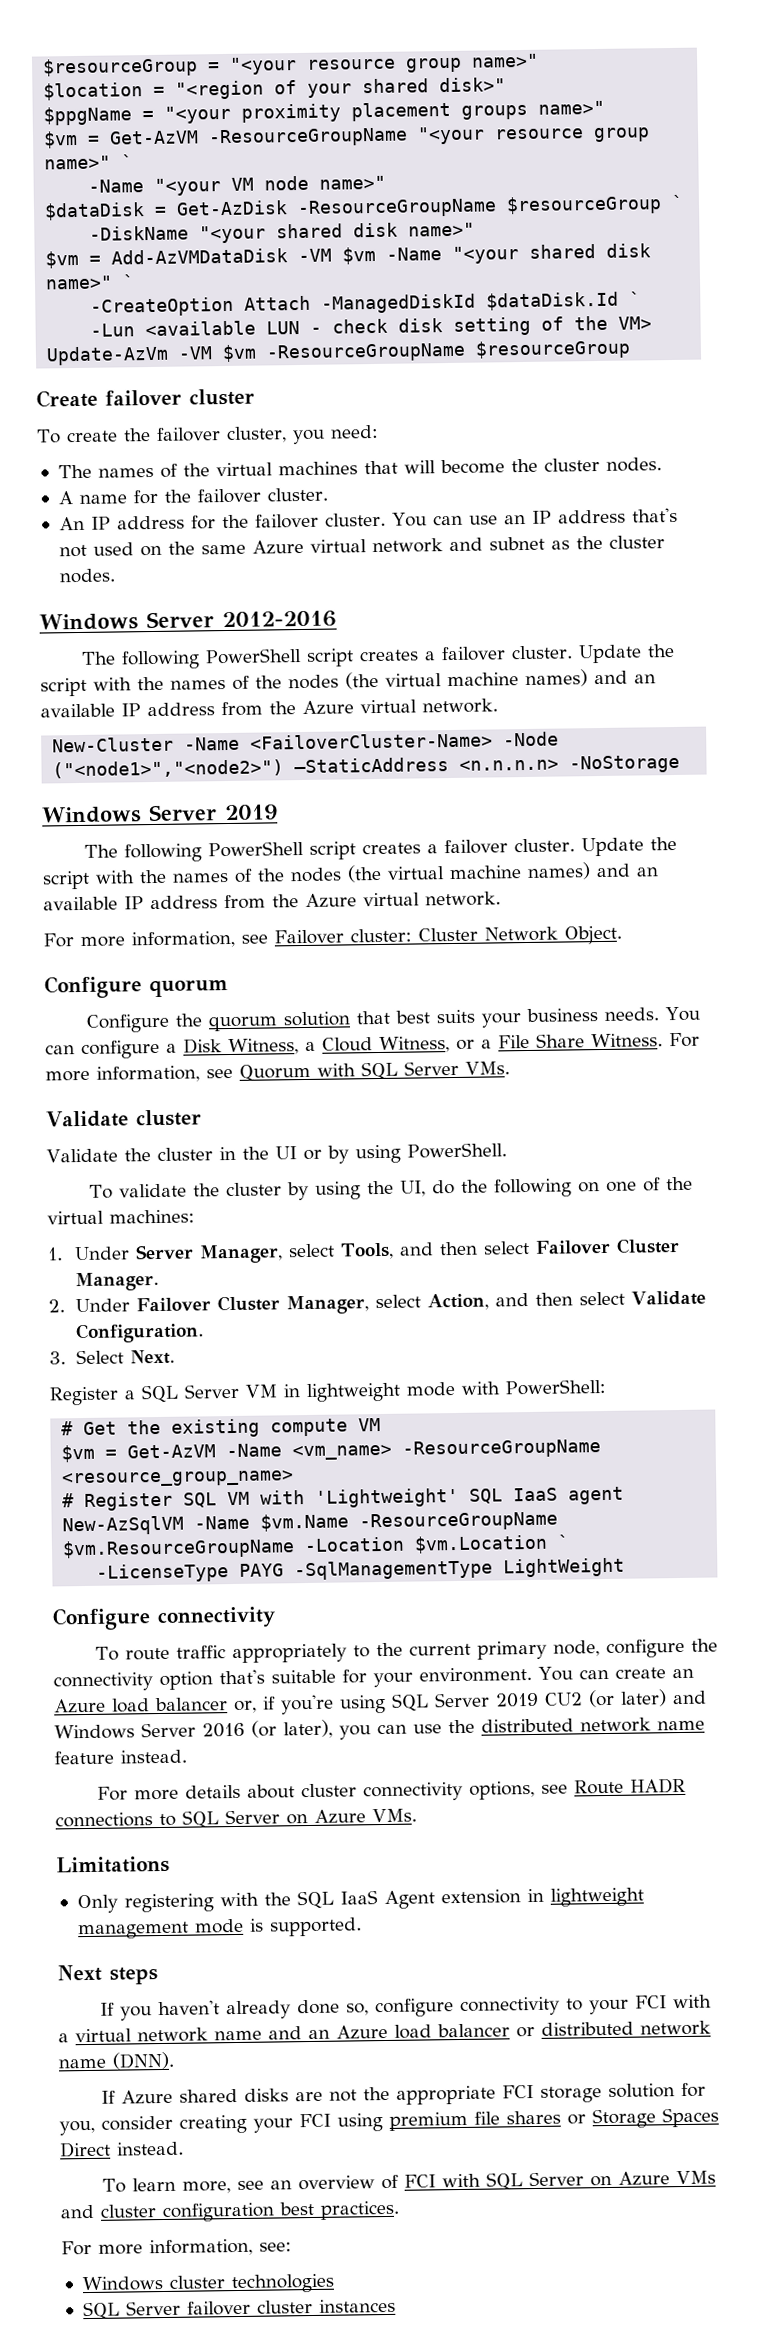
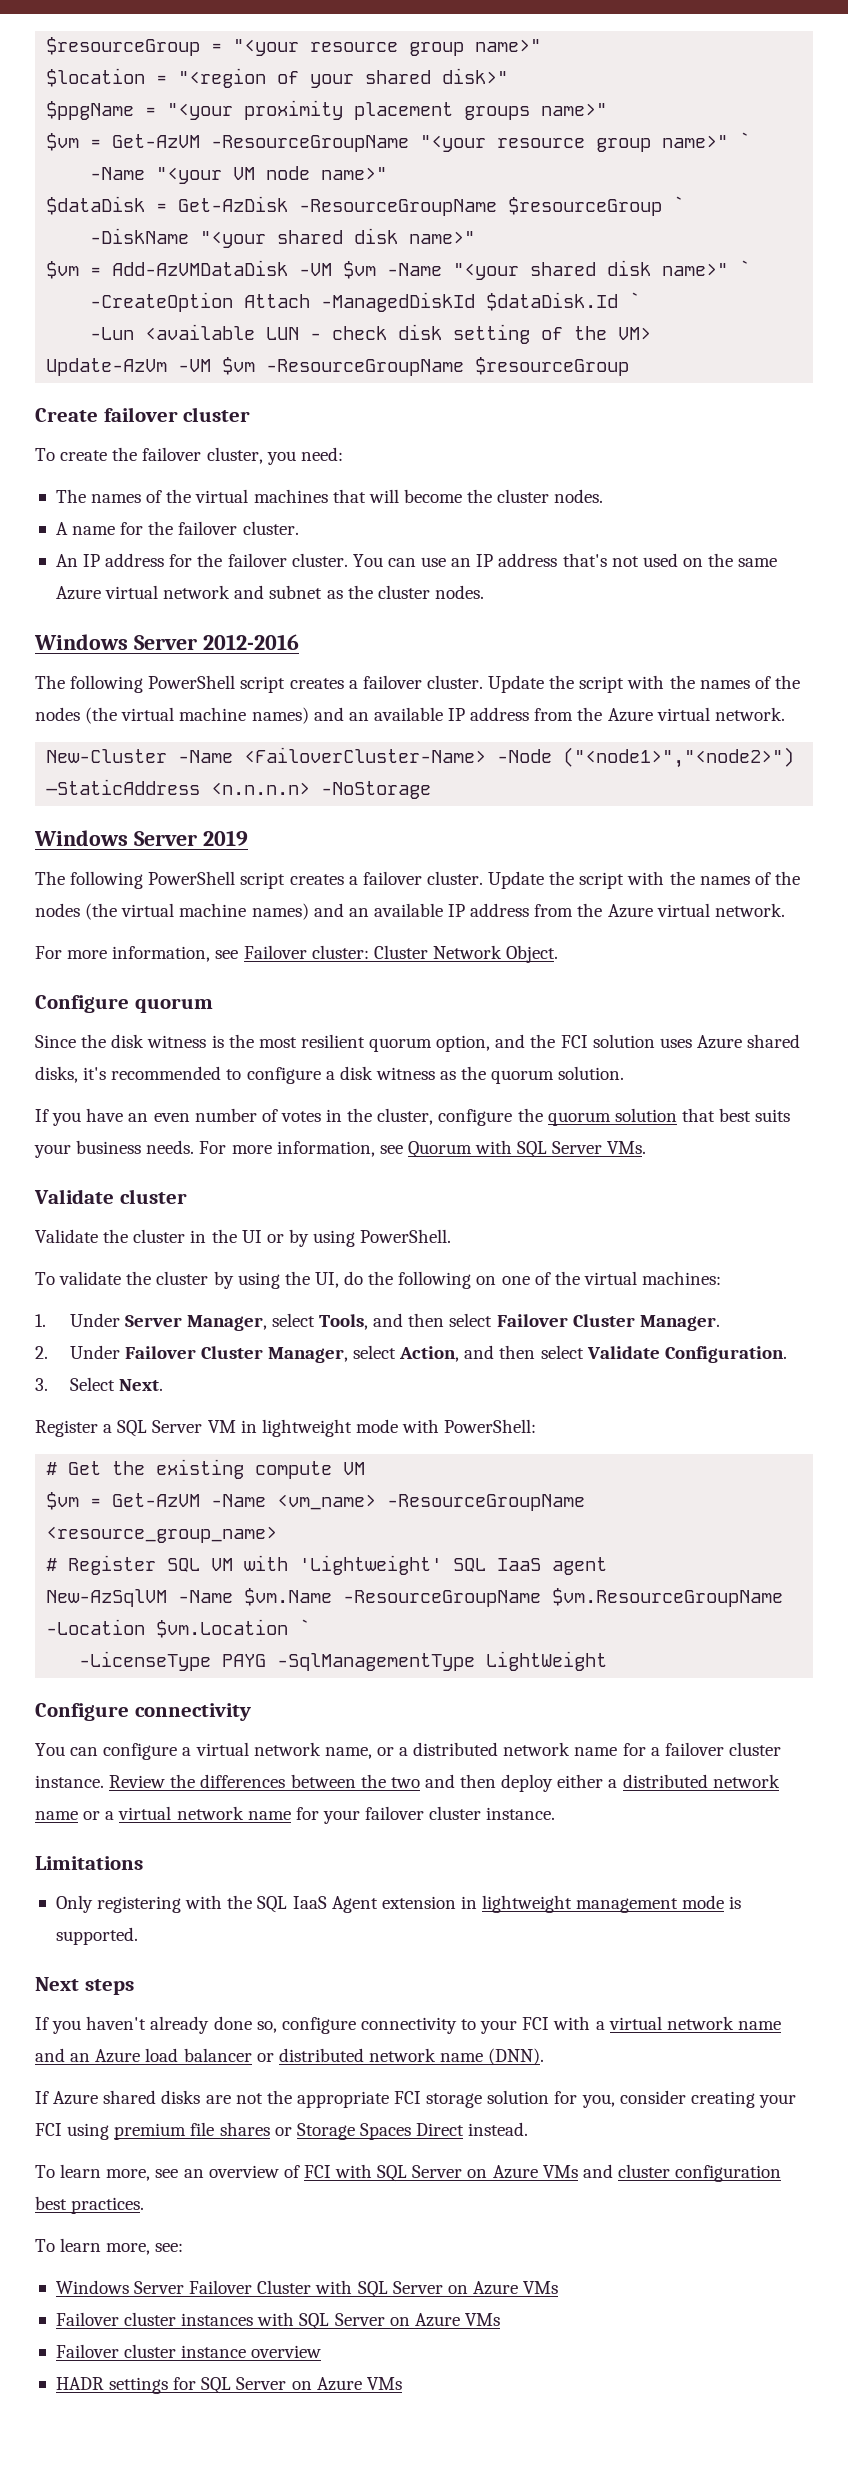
[86,1013,171,1033] Configure -> [35,1034,801,1052] [35,1066,625,1084] [35,1108,513,1126] Since the disk witness is the most resilient quorum option, and the FCI solution uses Azure shared disks, it's recommended to configure a disk witness as the quorum solution. // If you have an even number of votes in the cluster, configure
[665,1006,701,1022] [45,1033,663,1059] You can configure a Disk Witness, a Cloud Witness, or a File Share Witness. -> (195, 1147) none
[95,1638,719,1664] [53,1666,694,1692] [54,1689,707,1715] [54,1717,705,1740] [54,1749,187,1765] [97,1777,687,1802] [55,1808,417,1829] To route traffic appropriately to the current primary node, configure the connectivity option that's suitable for your environment. You can create an Azure load balancer or, if you're using SQL Server 2019 CU2 (or later) and Windows Server 2016 (or later), you can use the distributed network name feature instead. // For more details about cluster connectivity options, see Route HADR connections to SQL Server on Azure VMs. -> [35,1742,781,1760] [35,1774,780,1792] [35,1806,556,1824] You can configure a virtual network name, or a distributed network name for a failover cluster instance. Review the differences between the two and then deploy either a distributed network name or a virtual network name for your failover cluster instance.
[61,2238,253,2257] For more information, -> [35,2238,151,2255] To learn more,
[168,2273,335,2294] [82,2298,396,2321] cluster technologies // SQL Server failover cluster instances -> [134,2280,559,2298] [55,2312,500,2330] [55,2344,322,2358] [55,2377,402,2394] Server Failover Cluster with SQL Server on Azure VMs // Failover cluster instances with SQL Server on Azure VMs // Failover cluster instance overview // HADR settings for SQL Server on Azure VMs

